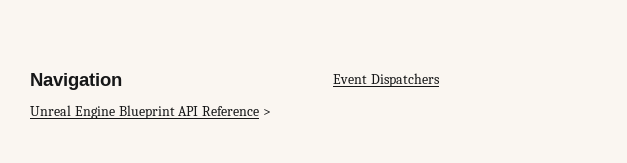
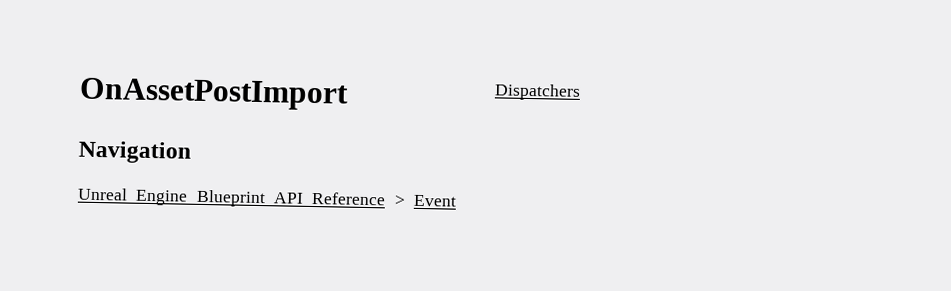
(30, 81) none -> [79,77,349,111] OnAssetPostImport //

